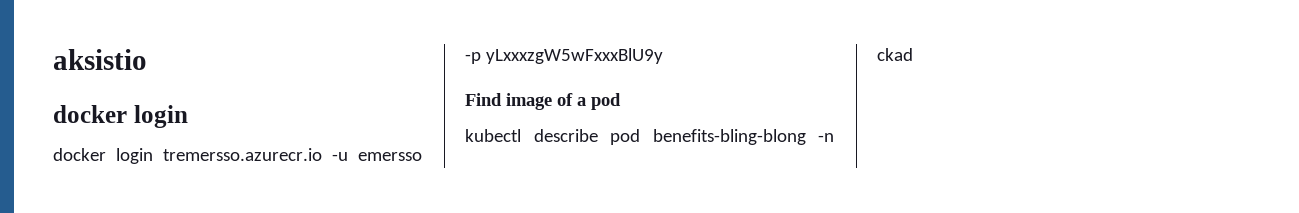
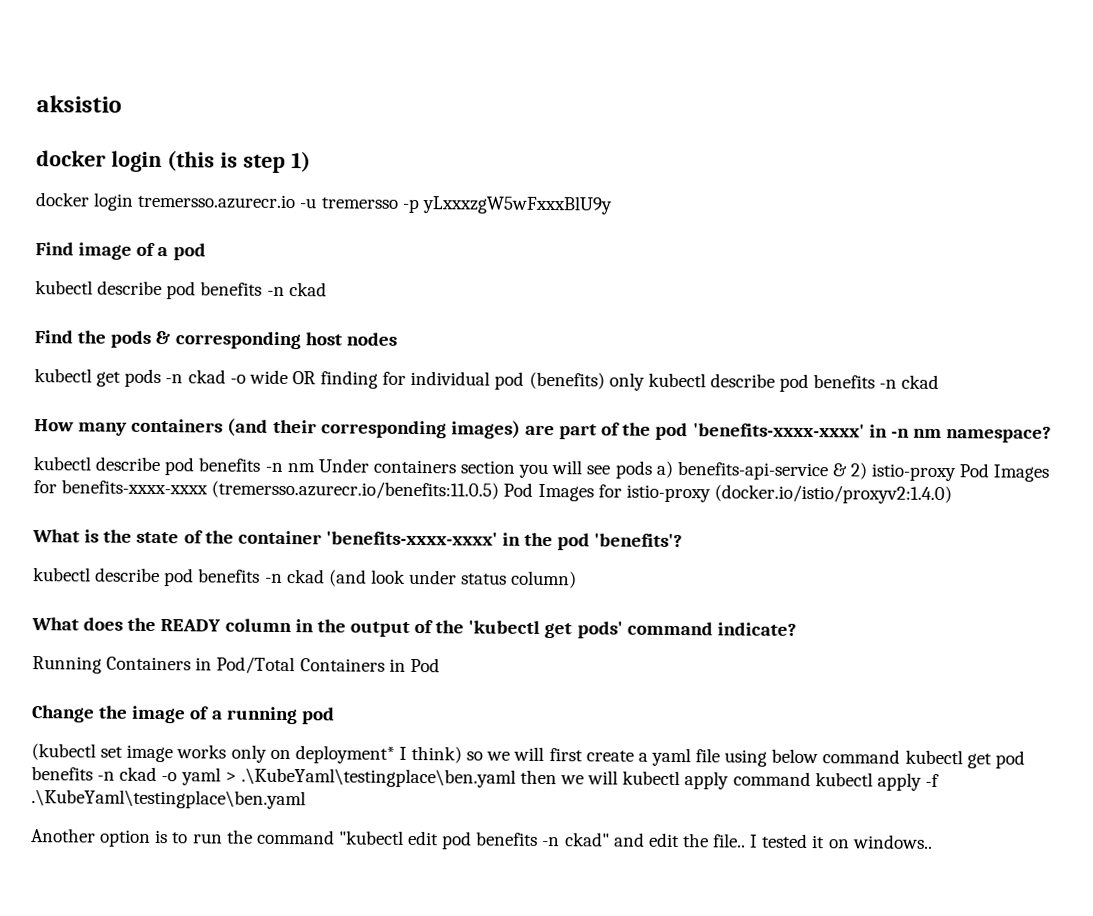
(188, 116) none -> [166,150,311,173] (this is step 1)
[358,152,422,161] emersso -> [320,197,398,209] tremersso
[652,129,834,145] [877,48,913,61] benefits-bling-blong -n ckad -> [200,281,327,297] [34,330,397,350] [34,368,940,393] [34,418,1053,443] [33,456,1050,482] [33,479,952,505] [32,529,684,551] [33,567,578,589] [31,617,797,639] [32,656,440,675] [31,705,335,725] [31,743,1025,769] [31,766,939,791] [31,789,306,810] [31,828,933,850] benefits -n ckad // Find the pods & corresponding host nodes // kubectl get pods -n ckad -o wide OR finding for individual pod (benefits) only kubectl describe pod benefits -n ckad // How many containers (and their corresponding images) are part of the pod 'benefits-xxxx-xxxx' in -n nm namespace? // kubectl describe pod benefits -n nm Under containers section you will see pods a) benefits-api-service & 2) istio-proxy Pod Images for benefits-xxxx-xxxx (tremersso.azurecr.io/benefits:11.0.5) Pod Images for istio-proxy (docker.io/istio/proxyv2:1.4.0) // What is the state of the container 'benefits-xxxx-xxxx' in the pod 'benefits'? // kubectl describe pod benefits -n ckad (and look under status column) // What does the READY column in the output of the 'kubectl get pods' command indicate? // Running Containers in Pod/Total Containers in Pod // Change the image of a running pod // (kubectl set image works only on deployment* I think) so we will first create a yaml file using below command kubectl get pod benefits -n ckad -o yaml > .\KubeYaml\testingplace\ben.yaml then we will kubectl apply command kubectl apply -f .\KubeYaml\testingplace\ben.yaml // Another option is to run the command "kubectl edit pod benefits -n ckad" and edit the file.. I tested it on windows..

